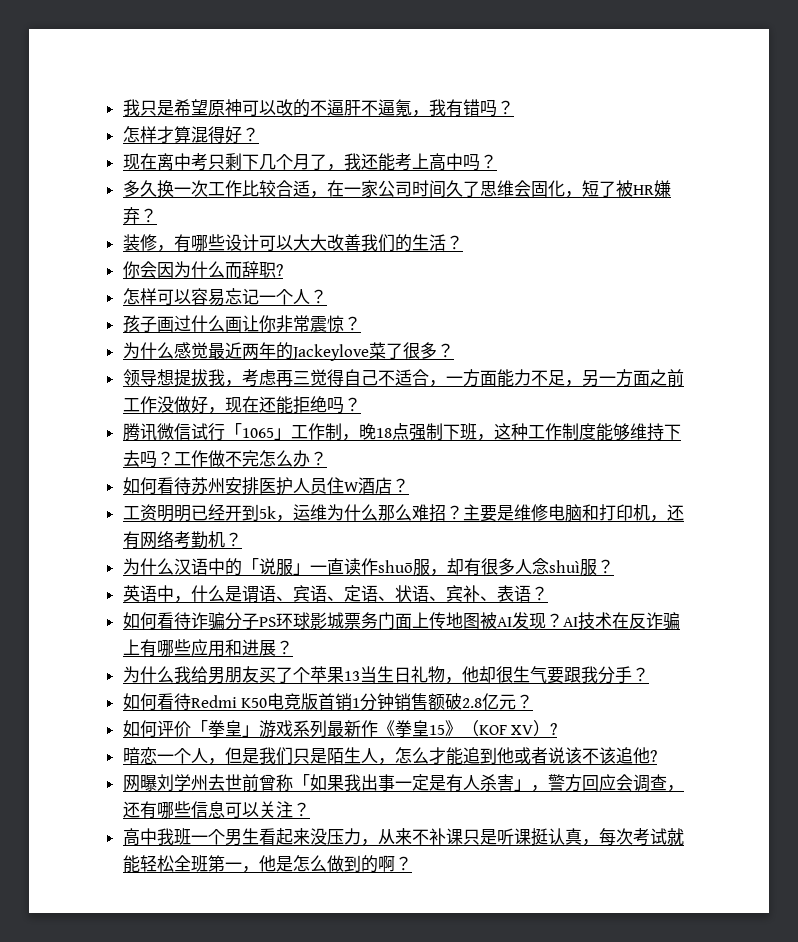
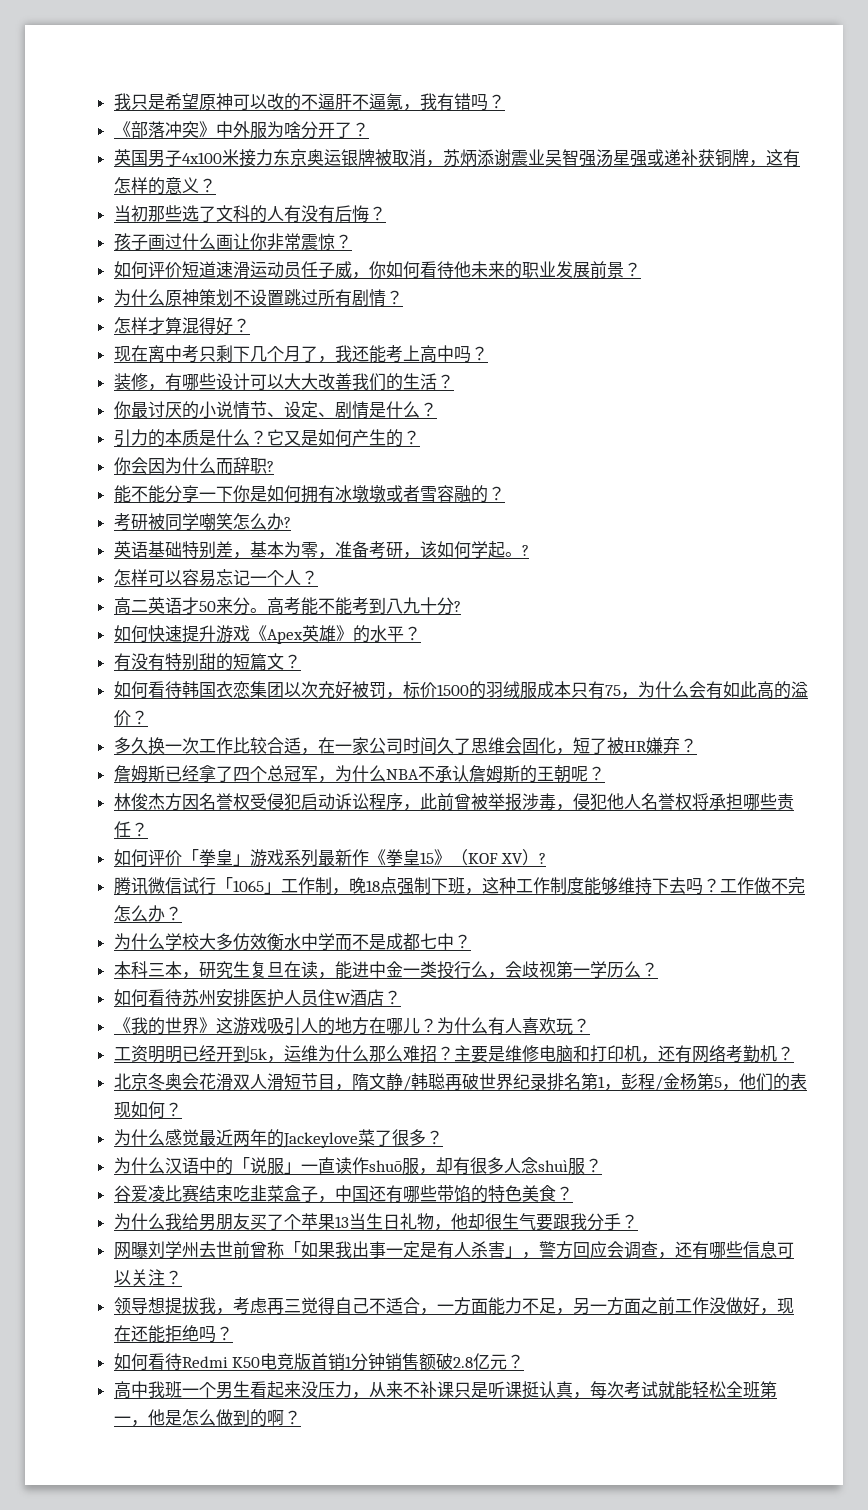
(514, 107) none -> [113,121,369,139] [113,149,800,167] [113,177,216,195] [113,205,386,223] [113,233,352,251] [113,261,641,279] [113,289,403,307] // 《部落冲突》中外服为啥分开了？ // 英国男子4x100米接力东京奥运银牌被取消，苏炳添谢震业吴智强汤星强或递补获铜牌，这有怎样的意义？ // 当初那些选了文科的人有没有后悔？ // 孩子画过什么画让你非常震惊？ // 如何评价短道速滑运动员任子威，你如何看待他未来的职业发展前景？ // 为什么原神策划不设置跳过所有剧情？
(497, 161) none -> [113,373,454,391] [113,401,437,419] [113,429,420,447] [113,457,274,475] [113,485,505,503] [113,513,291,531] [113,541,529,559] [113,569,318,587] [113,597,461,615] [113,625,421,644] [113,653,301,671] [113,681,808,699] [113,710,148,726] // 装修，有哪些设计可以大大改善我们的生活？ // 你最讨厌的小说情节、设定、剧情是什么？ // 引力的本质是什么？它又是如何产生的？ // 你会因为什么而辞职? // 能不能分享一下你是如何拥有冰墩墩或者雪容融的？ // 考研被同学嘲笑怎么办? // 英语基础特别差，基本为零，准备考研，该如何学起。? // 怎样可以容易忘记一个人？ // 高二英语才50来分。高考能不能考到八九十分? // 如何快速提升游戏《Apex英雄》的水平？ // 有没有特别甜的短篇文？ // 如何看待韩国衣恋集团以次充好被罚，标价1500的羽绒服成本只有75，为什么会有如此高的溢价？
[122,234,463,252] [122,261,283,279] [122,288,327,306] [122,315,344,333] 装修，有哪些设计可以大大改善我们的生活？ // 你会因为什么而辞职? // 怎样可以容易忘记一个人？ // 孩子画过什么画让你非常震惊 -> [113,765,605,783] [113,793,794,811] [113,821,148,838] [113,849,547,867] [113,877,805,895] [113,905,182,922] [113,933,471,951] [113,961,658,979] [113,989,401,1007] [113,1017,590,1035] [113,1045,794,1063] [113,1073,807,1091] [113,1101,165,1118] 詹姆斯已经拿了四个总冠军，为什么NBA不承认詹姆斯的王朝呢？ // 林俊杰方因名誉权受侵犯启动诉讼程序，此前曾被举报涉毒，侵犯他人名誉权将承担哪些责任？ // 如何评价「拳皇」游戏系列最新作《拳皇15》（KOF XV）? // 腾讯微信试行「1065」工作制，晚18点强制下班，这种工作制度能够维持下去吗？工作做不完怎么办？ // 为什么学校大多仿效衡水中学而不是成都七中？ // 本科三本，研究生复旦在读，能进中金一类投行么，会歧视第一学历么？ // 如何看待苏州安排医护人员住W酒店？ // 《我的世界》这游戏吸引人的地方在哪儿？为什么有人喜欢玩？ // 工资明明已经开到5k，运维为什么那么难招？主要是维修电脑和打印机，还有网络考勤机？ // 北京冬奥会花滑双人滑短节目，隋文静/韩聪再破世界纪录排名第1，彭程/金杨第5，他们的表现如何
(454, 350) none -> [113,1157,602,1175] [113,1184,573,1203] [113,1213,638,1231] [113,1241,794,1259] [113,1269,182,1286] // 为什么汉语中的「说服」一直读作shuō服，却有很多人念shuì服？ // 谷爱凌比赛结束吃韭菜盒子，中国还有哪些带馅的特色美食？ // 为什么我给男朋友买了个苹果13当生日礼物，他却很生气要跟我分手？ // 网曝刘学州去世前曾称「如果我出事一定是有人杀害」，警方回应会调查，还有哪些信息可以关注？
[122,423,681,441] [122,450,327,468] [122,477,409,495] [122,504,684,522] [122,531,242,549] [122,558,614,576] [122,585,548,603] [122,612,680,630] [122,639,293,657] [122,666,649,684] // 腾讯微信试行「1065」工作制，晚18点强制下班，这种工作制度能够维持下去吗？工作做不完怎么办？ // 如何看待苏州安排医护人员住W酒店？ // 工资明明已经开到5k，运维为什么那么难招？主要是维修电脑和打印机，还有网络考勤机？ // 为什么汉语中的「说服」一直读作shuō服，却有很多人念shuì服？ // 英语中，什么是谓语、宾语、定语、状语、宾补、表语？ // 如何看待诈骗分子PS环球影城票务门面上传地图被AI发现？AI技术在反诈骗上有哪些应用和进展？ // 为什么我给男朋友买了个苹果13当生日礼物，他却很生气要跟我分手？ -> (233, 1333) none
[122,720,558,738] [122,747,657,765] [122,774,684,792] [122,801,310,819] // 如何评价「拳皇」游戏系列最新作《拳皇15》（KOF XV）? // 暗恋一个人，但是我们只是陌生人，怎么才能追到他或者说该不该追他? // 网曝刘学州去世前曾称「如果我出事一定是有人杀害」，警方回应会调查，还有哪些信息可以关注？ -> (525, 1361) none

